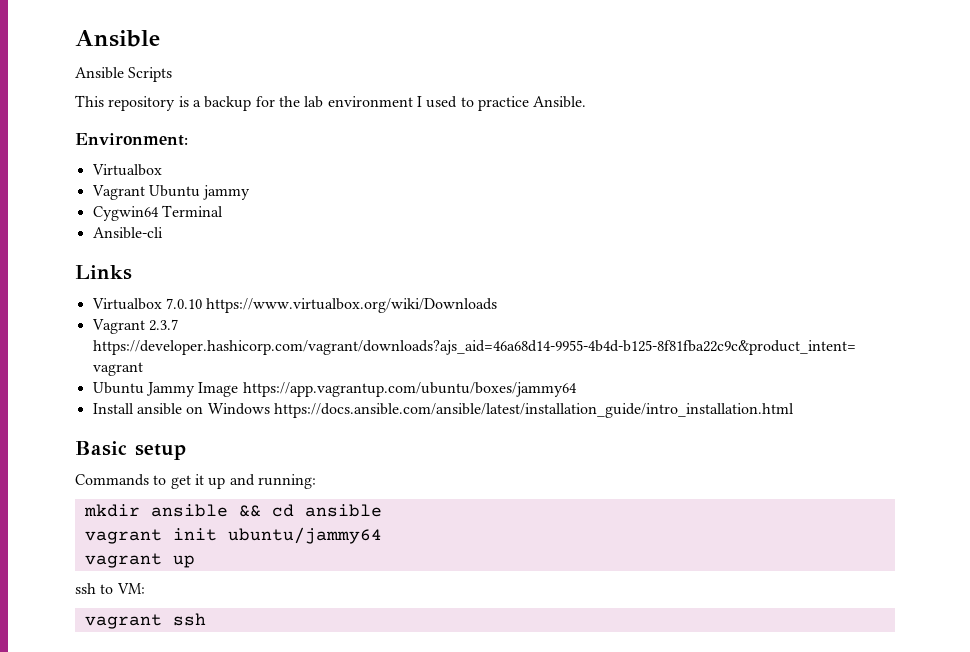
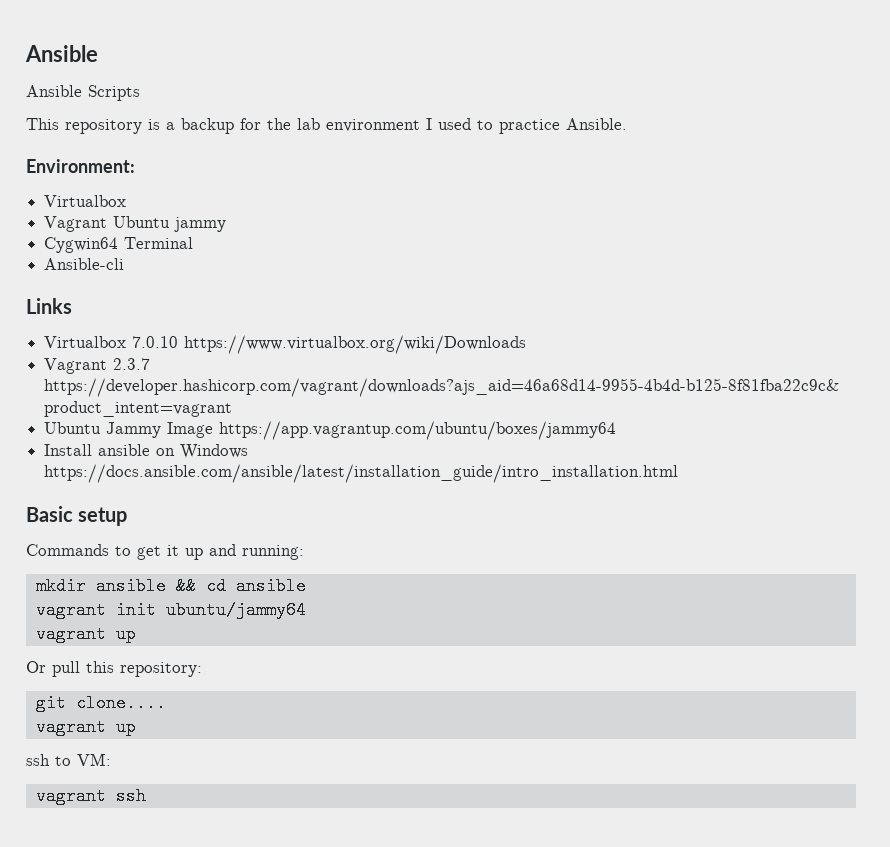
(195, 561) none -> [26,661,202,677] [35,694,166,712] [35,718,136,736] // Or pull this repository: // git clone.... // vagrant up

